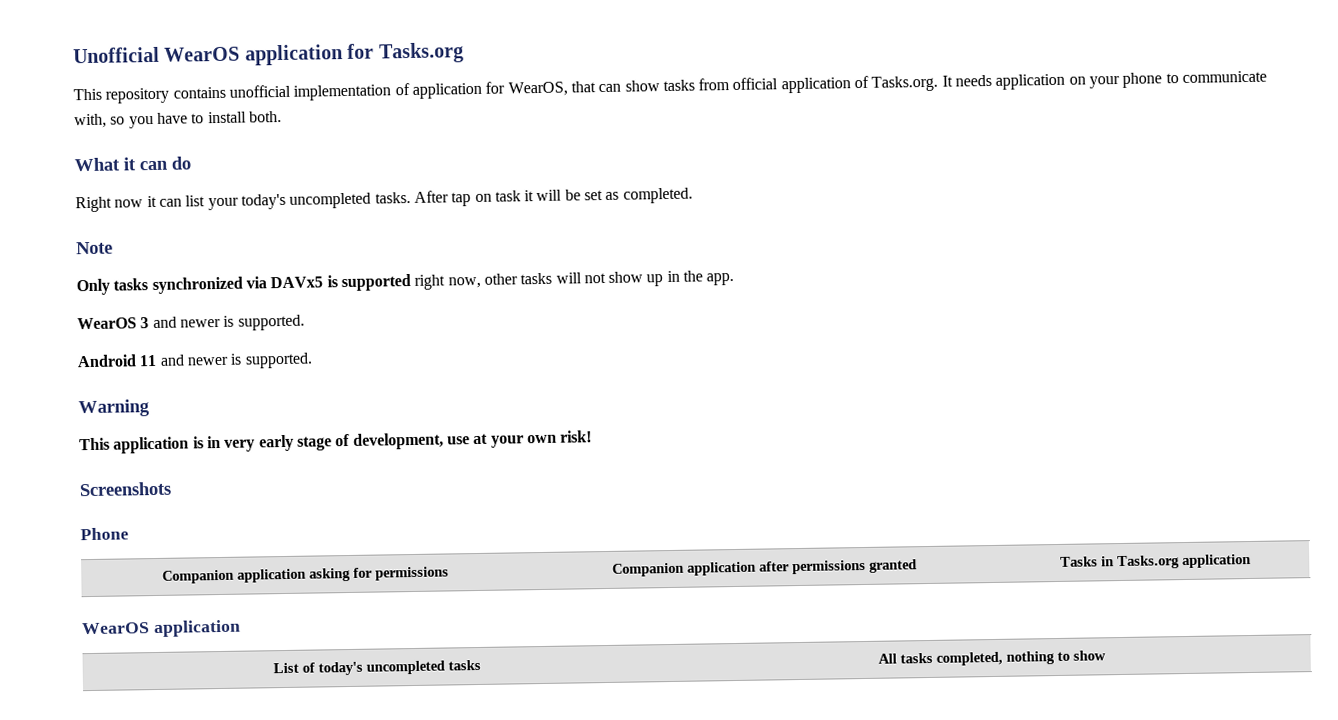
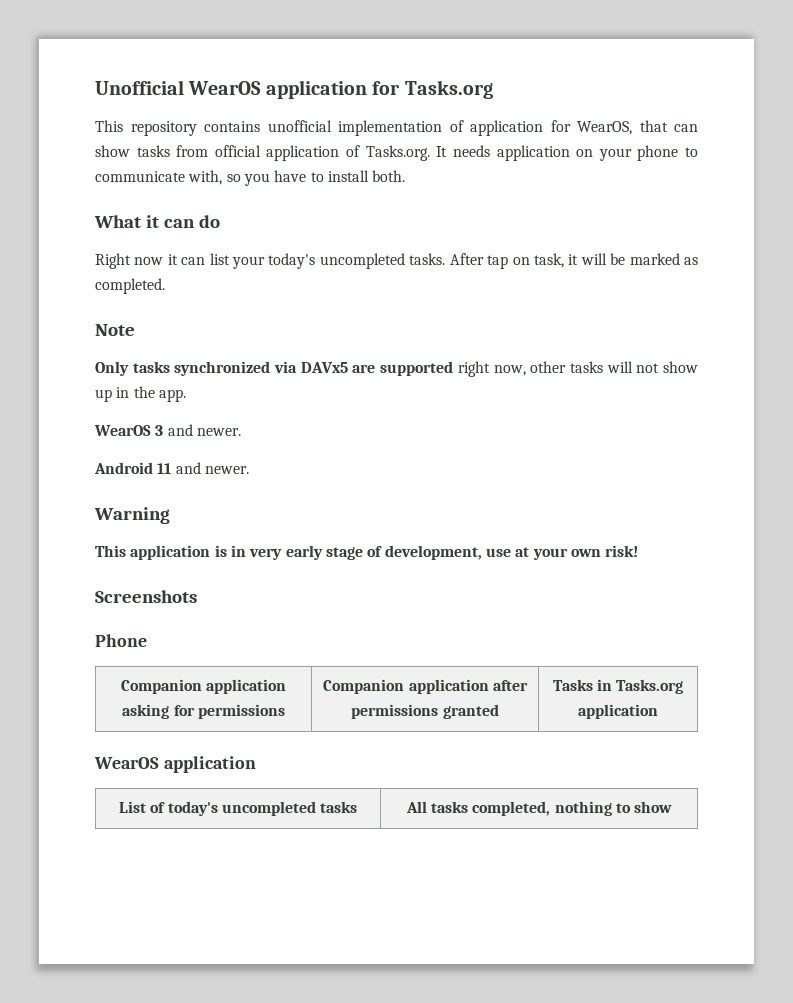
[494,190,521,202] task -> [533,253,564,268] task,
[584,189,604,201] set -> [629,253,680,265] marked
[326,275,338,288] is -> [352,364,376,373] are
[179,314,305,331] newer is supported. -> [196,428,241,436] newer.
[186,352,313,369] newer is supported. -> [204,466,249,474] newer.

